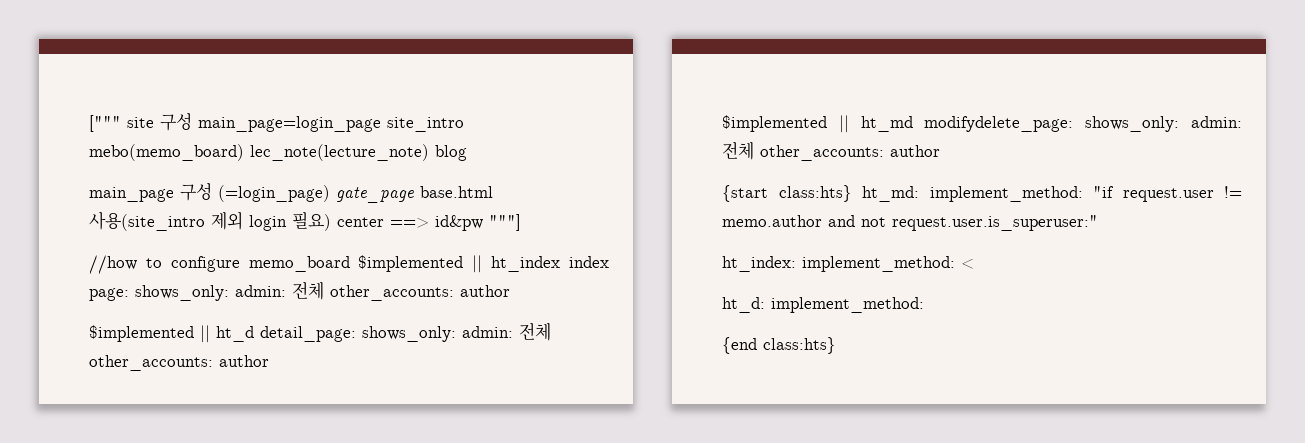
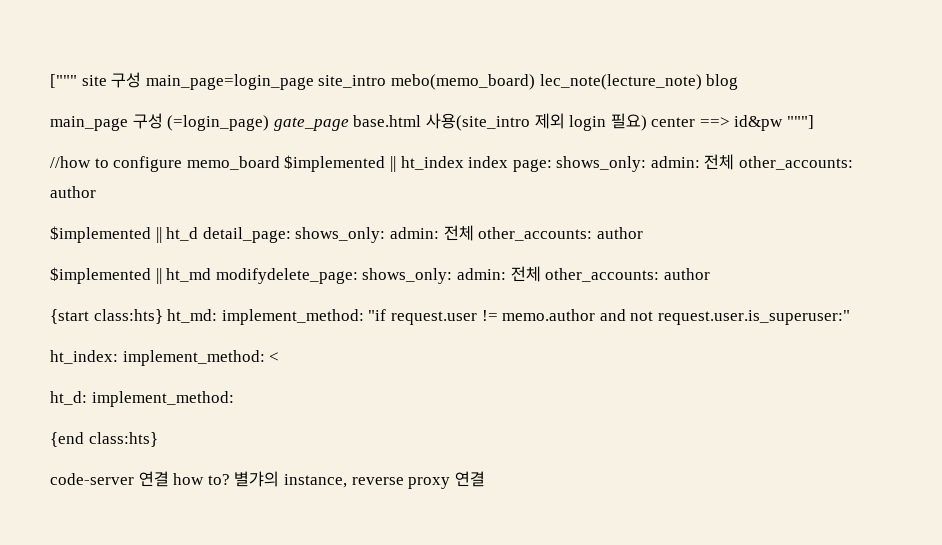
(836, 345) none -> [50,471,485,489] // code-server 연결 how to? 별갸의 instance, reverse proxy 연결

